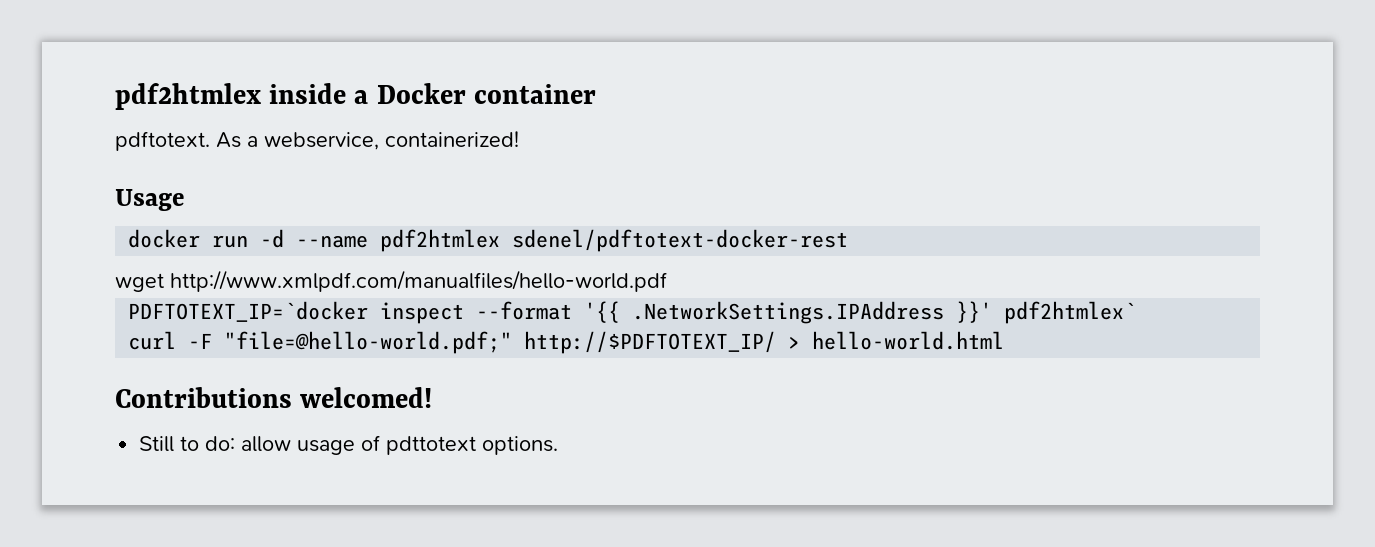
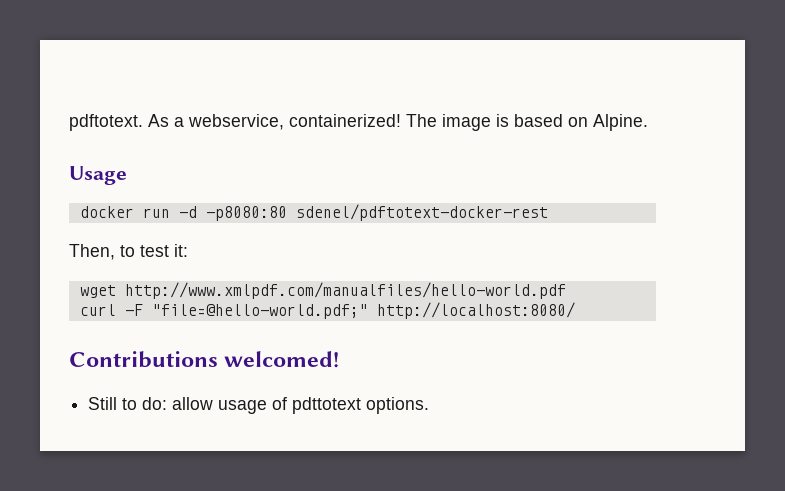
[115,83,596,110] pdf2htmlex inside a Docker container // -> (69, 122) none
(519, 139) none -> [406,114,648,131] The image is based on Alpine.
[296,229,501,252] --name pdf2htmlex -> [205,206,287,221] -p8080:80
[115,270,667,292] [128,301,1137,324] wget http://www.xmlpdf.com/manualfiles/hello-world.pdf // PDFTOTEXT_IP=`docker inspect --format '{{ .NetworkSettings.IPAddress }}' pdf2htmlex` -> [69,244,188,260] [79,282,566,299] Then, to test it: // wget http://www.xmlpdf.com/manualfiles/hello-world.pdf
[524,331,1005,354] http://$PDFTOTEXT_IP/ > hello-world.html -> [376,302,575,319] http://localhost:8080/

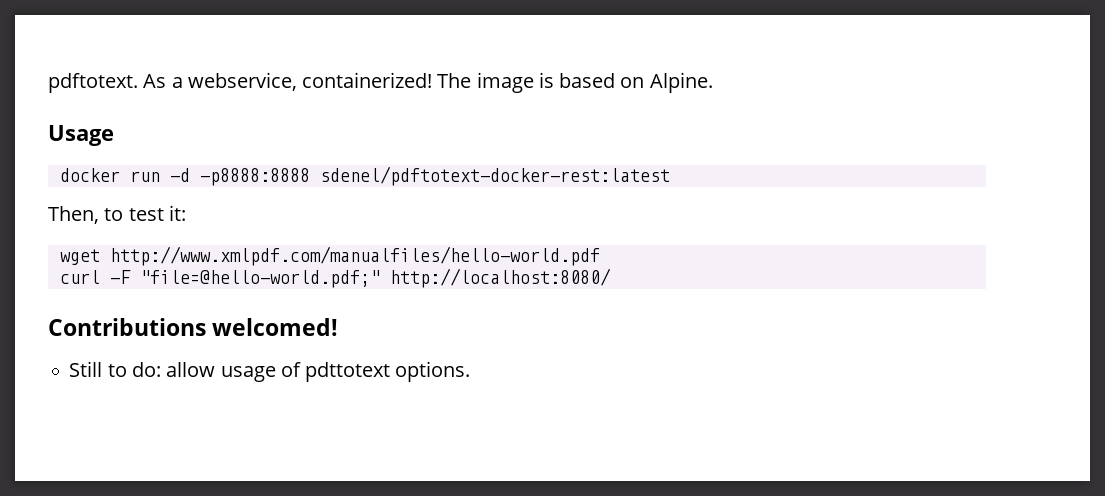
[205,204,548,221] -p8080:80 sdenel/pdftotext-docker-rest -> [199,166,670,186] -p8888:8888 sdenel/pdftotext-docker-rest:latest

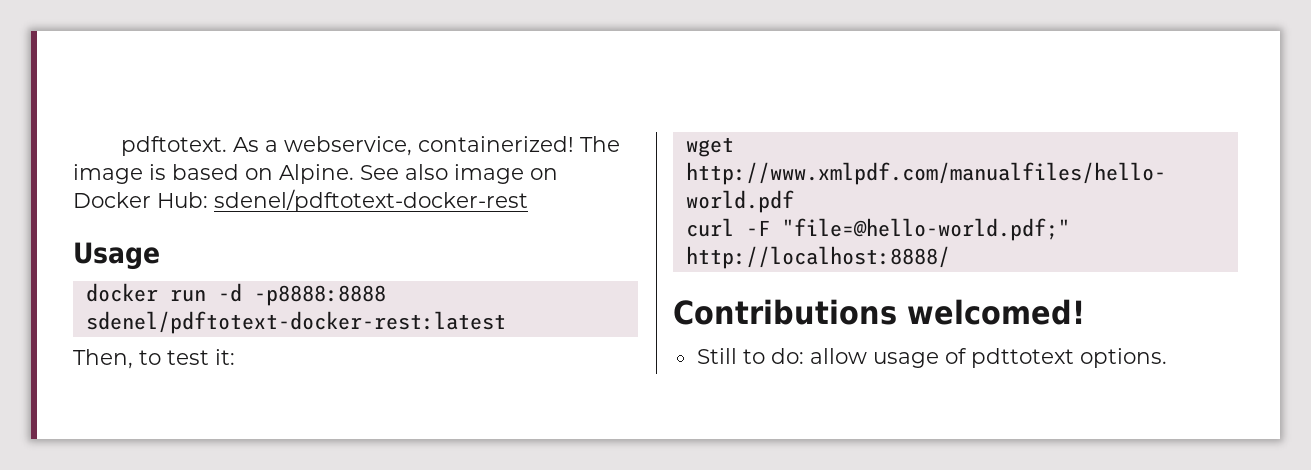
(713, 82) none -> [360,164,558,184] [73,189,528,212] See also image on Docker Hub: sdenel/pdftotext-docker-rest
[389,268,611,288] http://localhost:8080/ -> [685,246,950,269] http://localhost:8888/

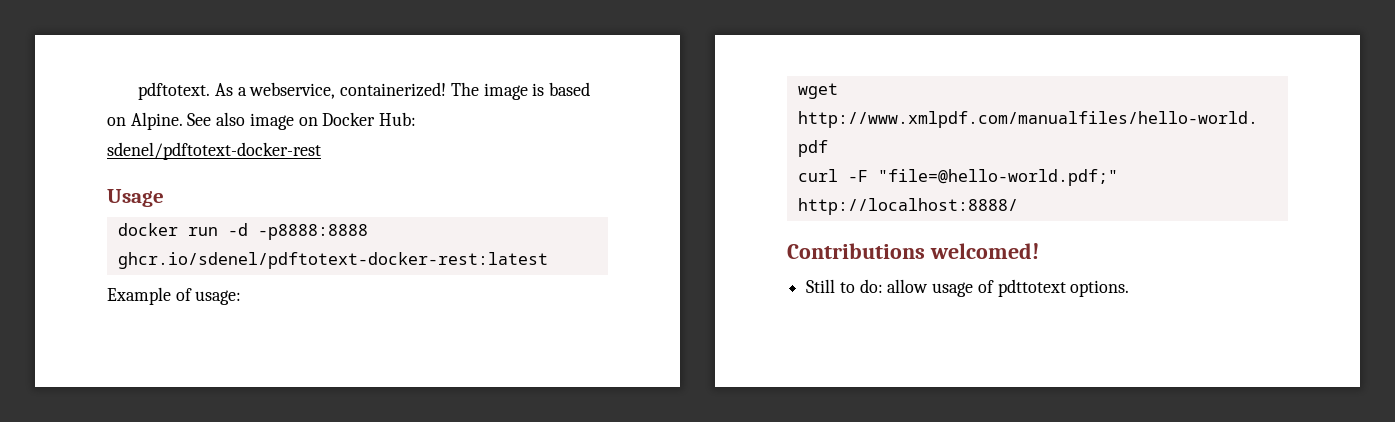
[85,311,506,334] [73,349,235,369] sdenel/pdftotext-docker-rest:latest // Then, to test it: -> [117,252,548,269] [107,287,242,305] ghcr.io/sdenel/pdftotext-docker-rest:latest // Example of usage:

